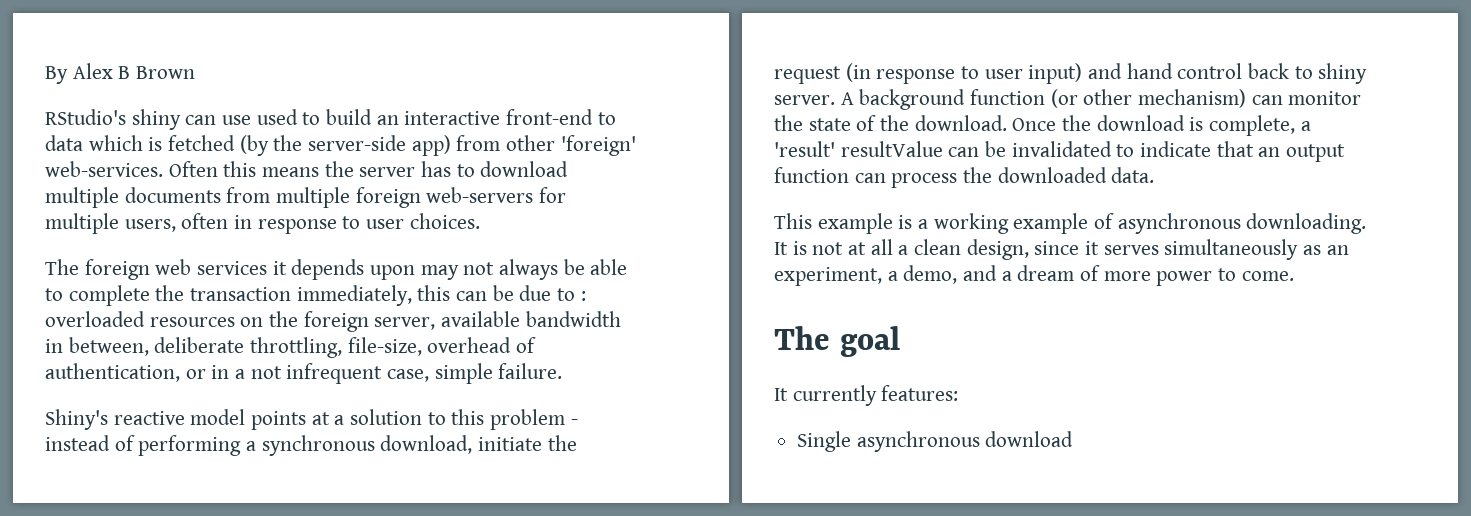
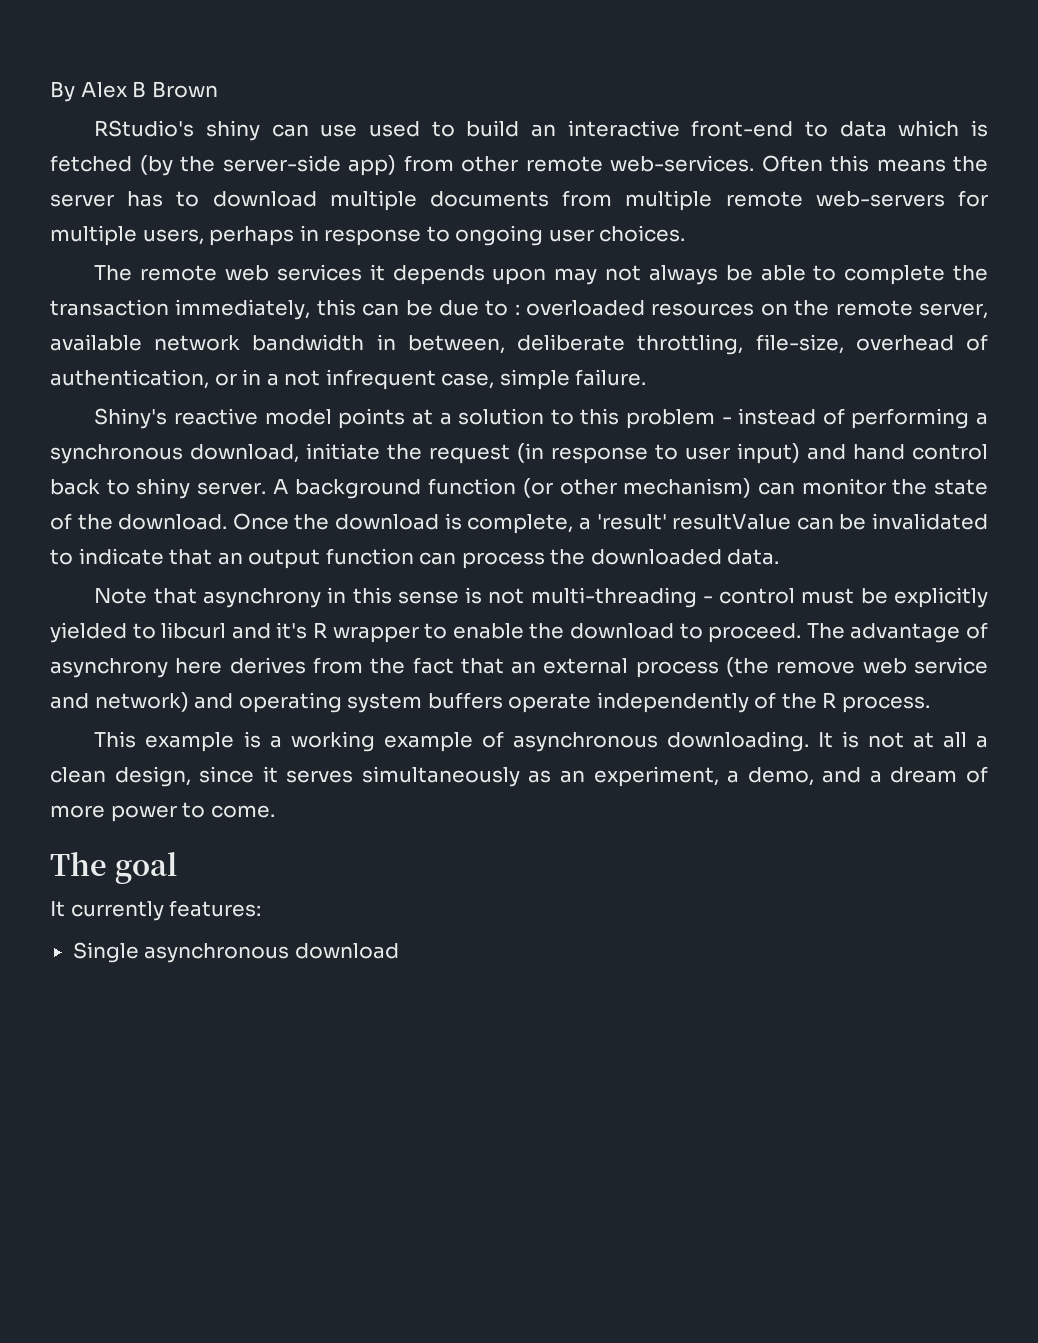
[560,135,636,156] 'foreign' -> [525,156,603,172] remote
[355,187,421,208] foreign -> [725,191,803,207] remote
[181,213,229,229] often -> [209,226,295,246] perhaps
(361, 222) none -> [455,225,544,246] ongoing
[84,259,150,280] foreign -> [140,265,218,281] remote
[303,311,369,332] foreign -> [835,300,913,316] remote
(521, 319) none -> [154,335,241,351] network
(1155, 175) none -> [94,587,988,608] [50,622,989,643] [50,657,988,678] [50,692,930,713] // Note that asynchrony in this sense is not multi-threading - control must be explicitly yielded to libcurl and it's R wrapper to enable the download to proceed. The advantage of asynchrony here derives from the fact that an external process (the remove web service and network) and operating system buffers operate independently of the R process.

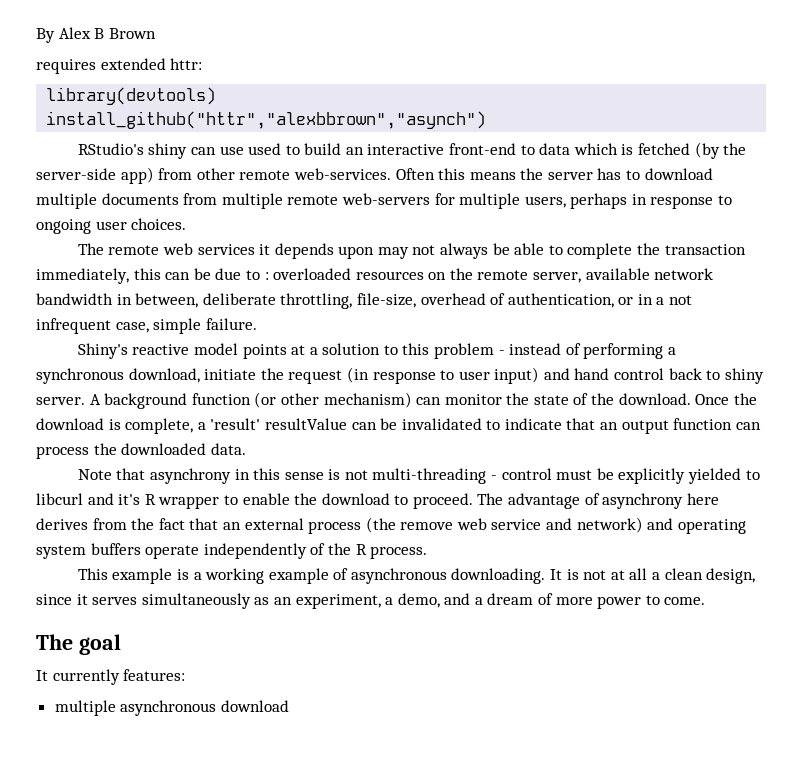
(218, 89) none -> [36,58,203,74] [46,87,217,105] [46,111,487,129] // requires extended httr: // library(devtools) // install_github("httr","alexbbrown","asynch")
[72,942,139,963] Single -> [54,700,116,716] multiple

